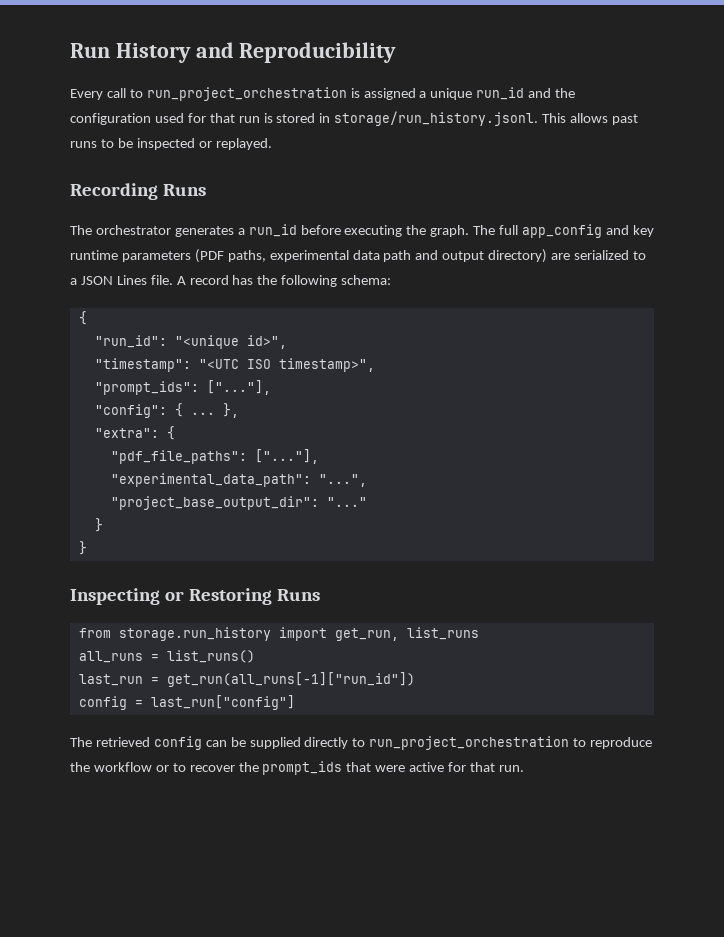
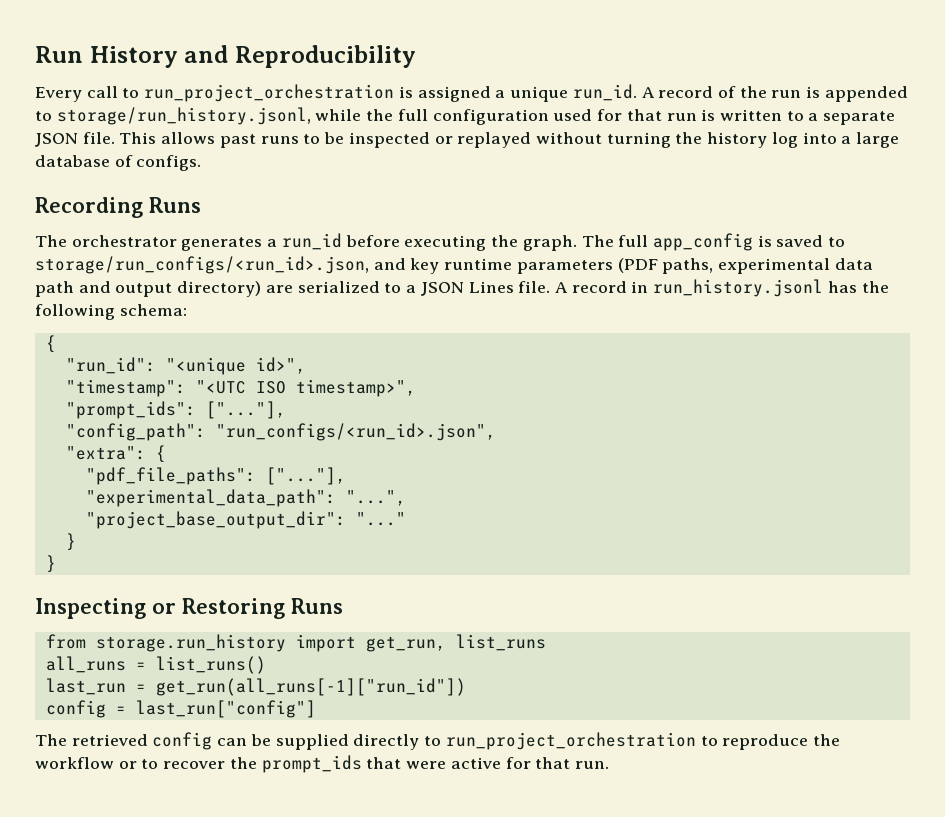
[476,87,576,100] run_id and the -> [572,84,908,102] [35,107,428,125] run_id. A record of the run is appended to storage/run_history.jsonl, while the full
[276,111,539,126] stored in storage/run_history.jsonl. -> [719,109,896,125] [35,132,115,147] written to a separate JSON file.
[215,138,272,150] replayed. -> [457,132,900,148] [35,155,202,171] replayed without turning the history log into a large database of configs.
(603, 231) none -> [757,235,846,247] [35,256,369,274] is saved to storage/run_configs/<run_id>.json,
(229, 280) none -> [631,279,824,297] in run_history.jsonl
[94,403,239,418] "config": { ... }, -> [65,423,496,441] "config_path": "run_configs/<run_id>.json",

